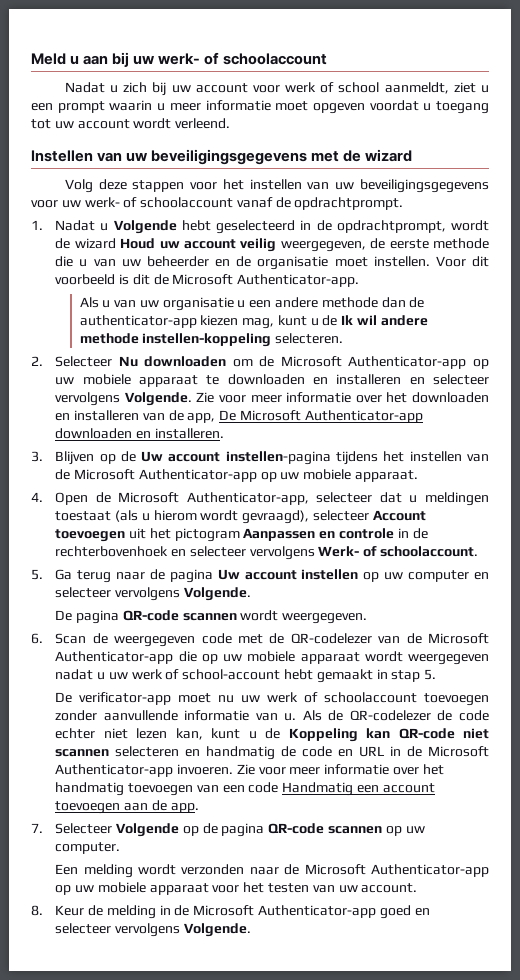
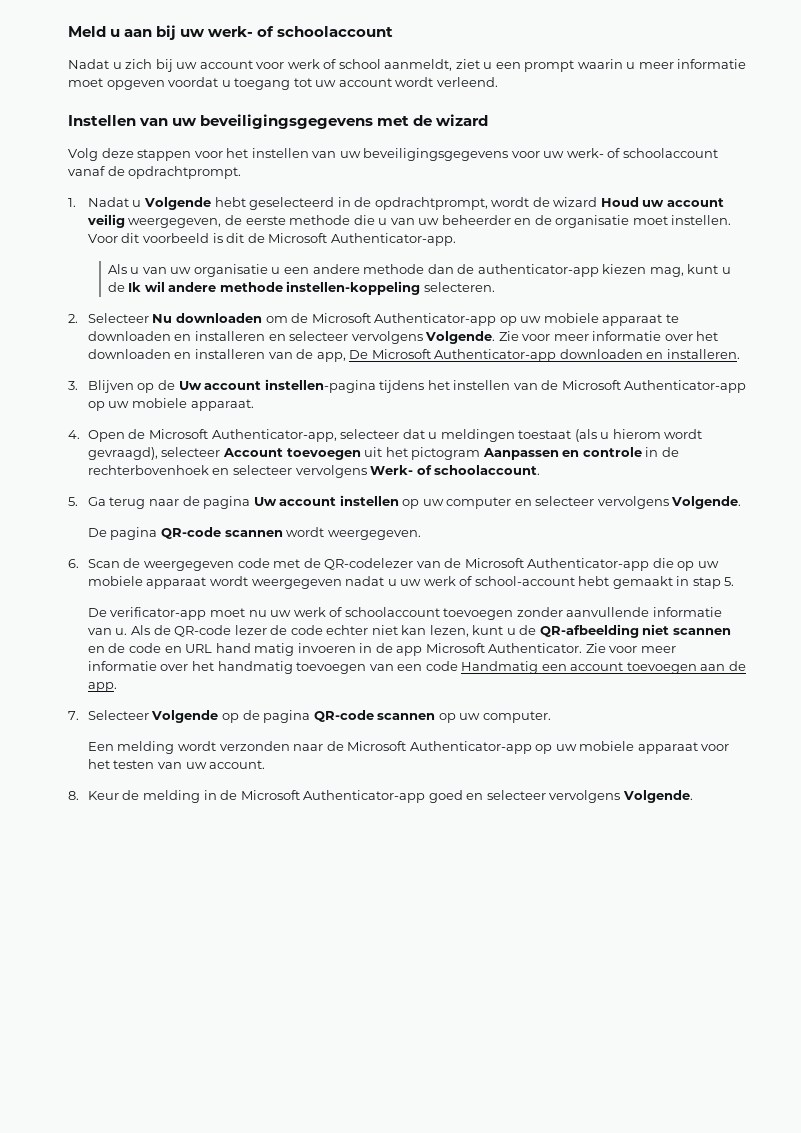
[349,710,431,721] QR-codelezer -> [174,625,267,637] QR-code lezer
[136,728,490,742] [55,746,490,760] [55,764,234,777] lezen kan, kunt u de Koppeling kan QR-code niet scannen selecteren en handmatig de code en URL in de Microsoft Authenticator-app invoeren. -> [401,624,731,638] [87,643,583,656] kan lezen, kunt u de QR-afbeelding niet scannen en de code en URL hand matig invoeren in de app Microsoft Authenticator.

